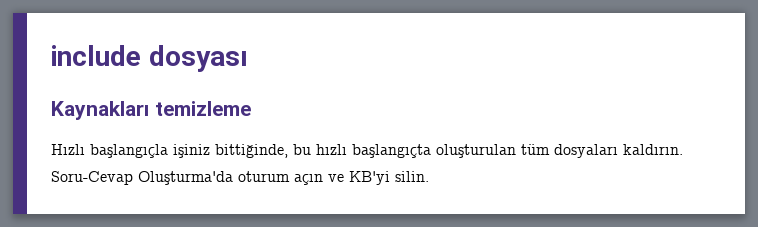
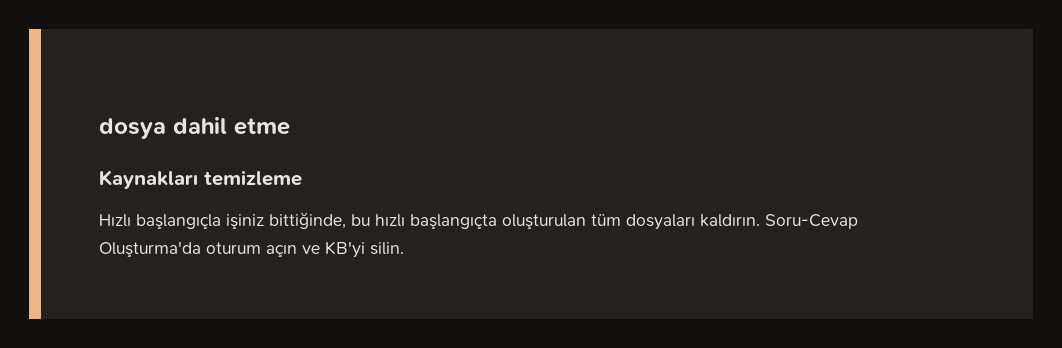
[51,45,248,72] include dosyası -> [99,117,290,139] dosya dahil etme

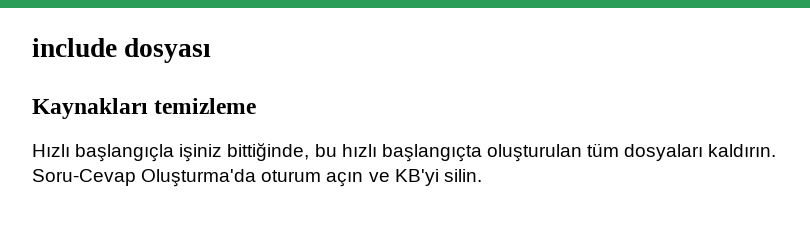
[99,117,290,139] dosya dahil etme -> [32,38,212,63] include dosyası

